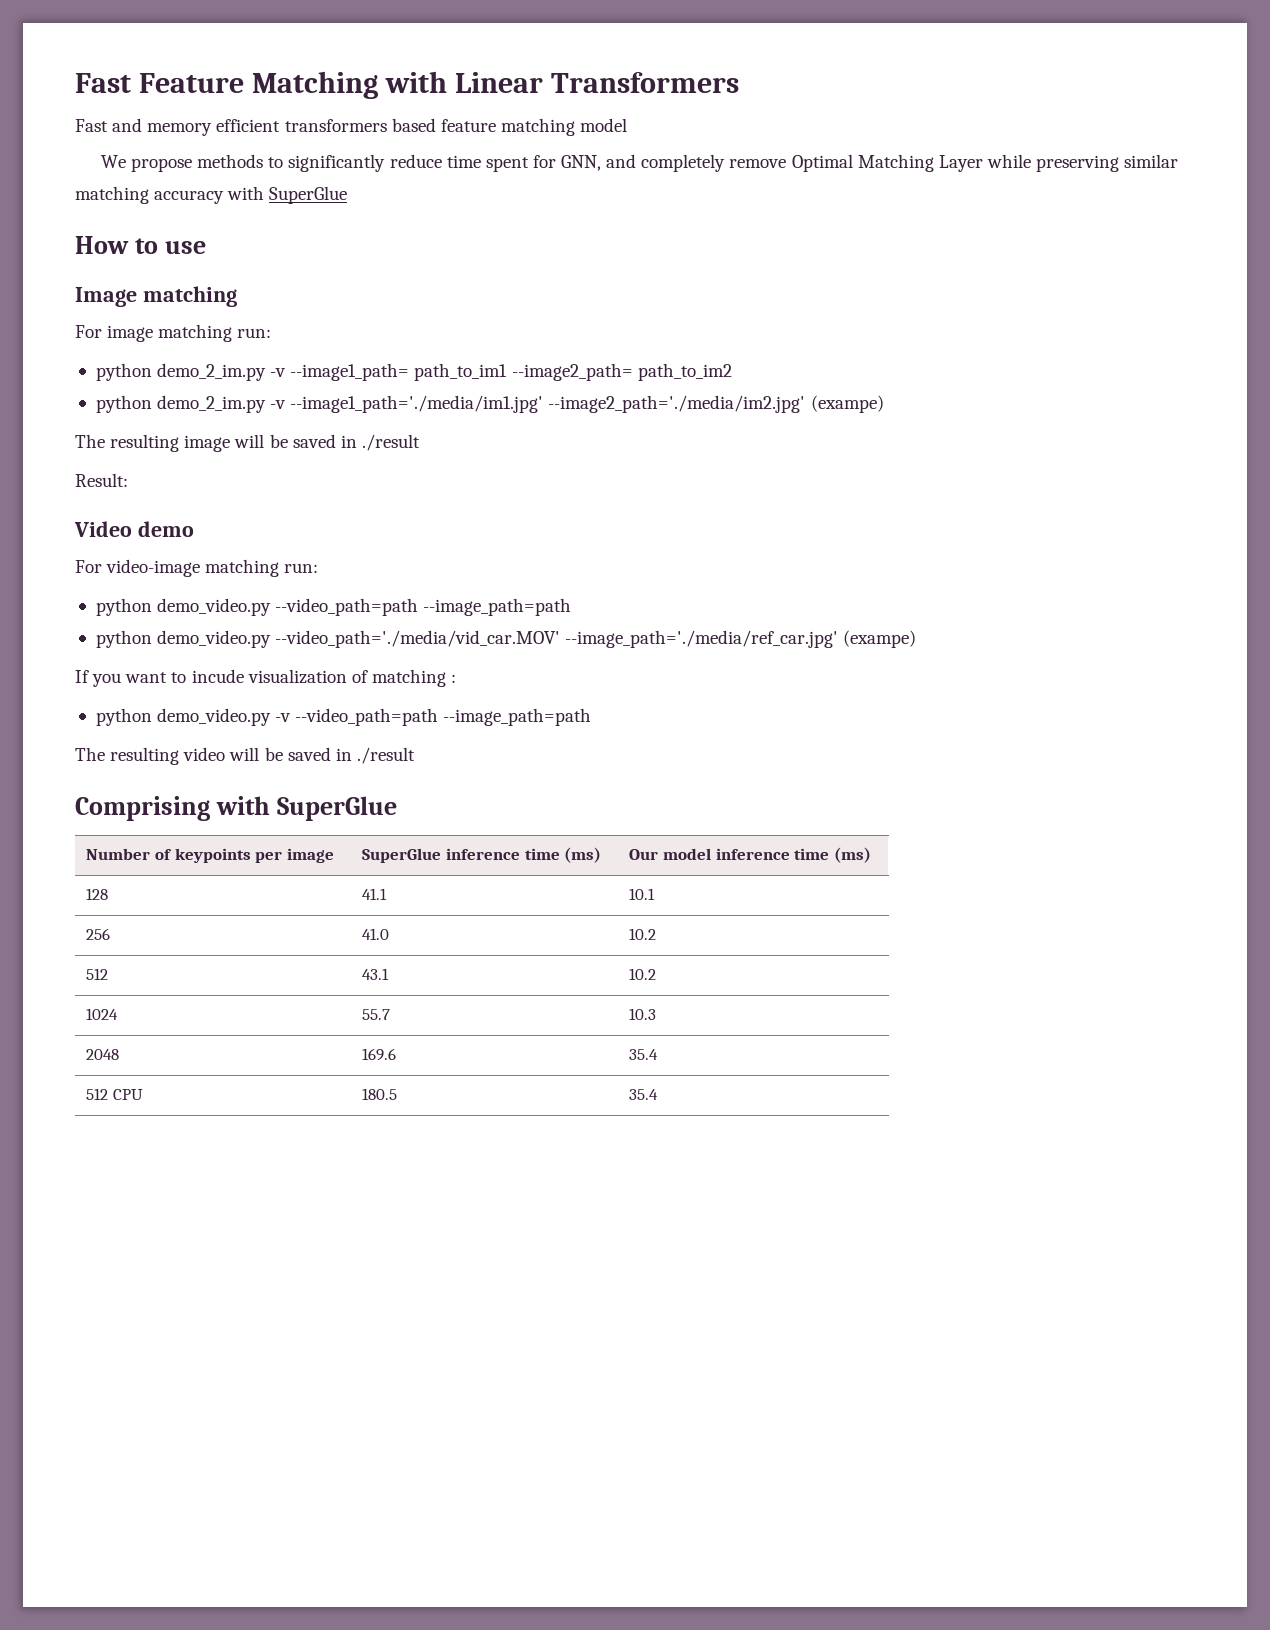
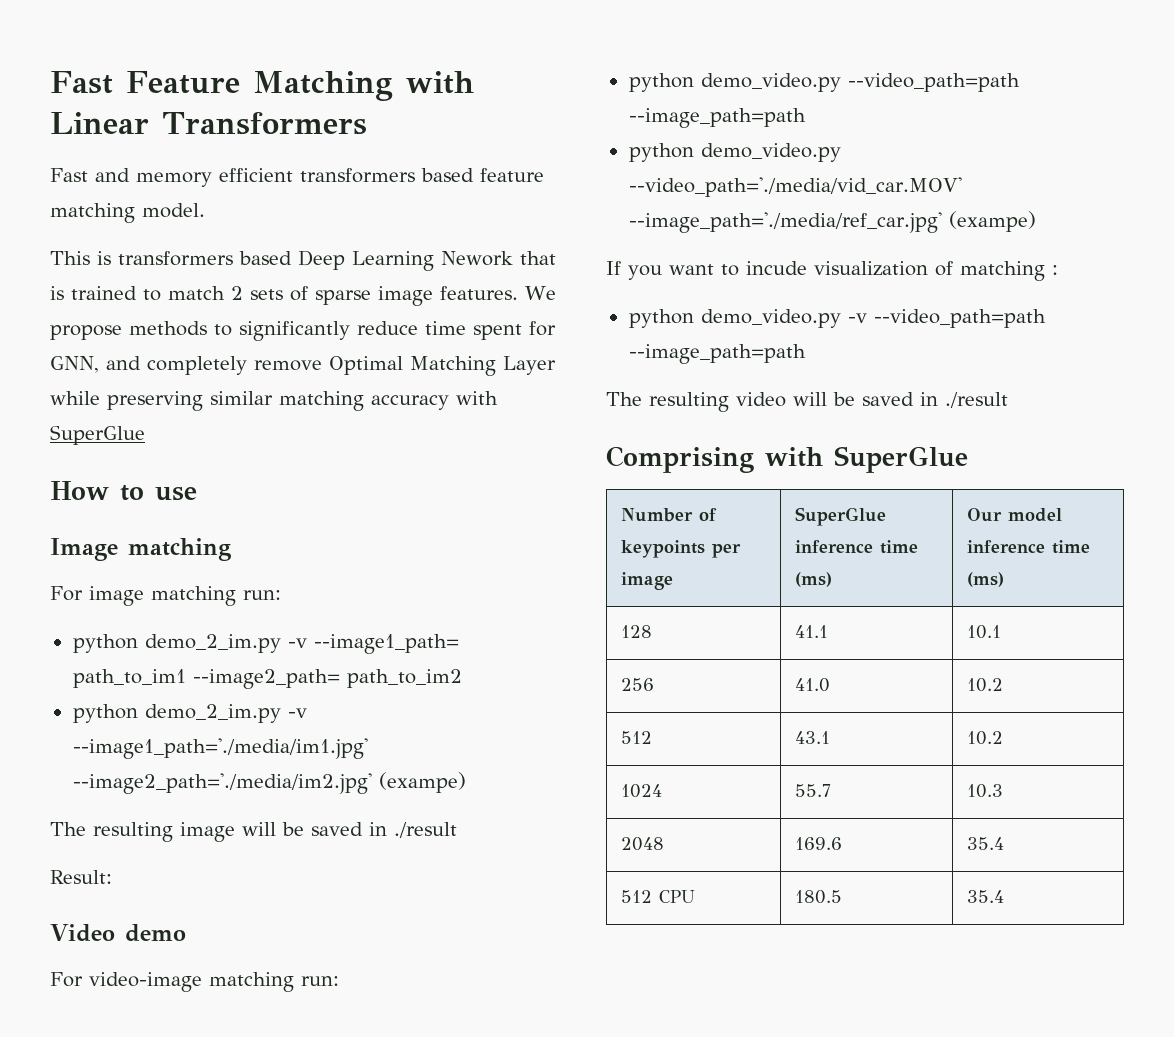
[580,118,628,132] model // -> [142,203,205,218] [50,250,556,271] [50,286,518,306] model. // This is transformers based Deep Learning Nework that is trained to match 2 sets of sparse image features.

